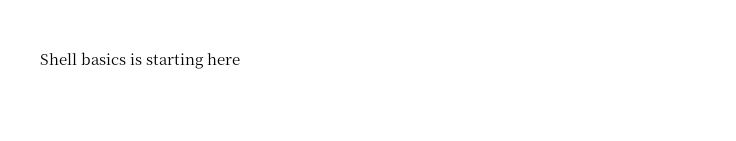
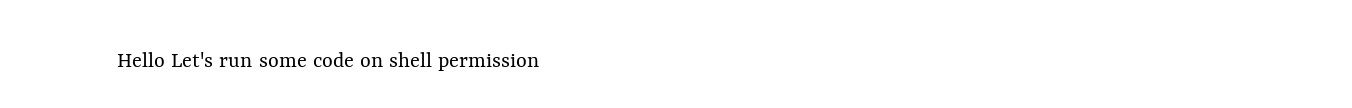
[40,52,241,69] Shell basics is starting here -> [117,52,540,71] Hello Let's run some code on shell permission

